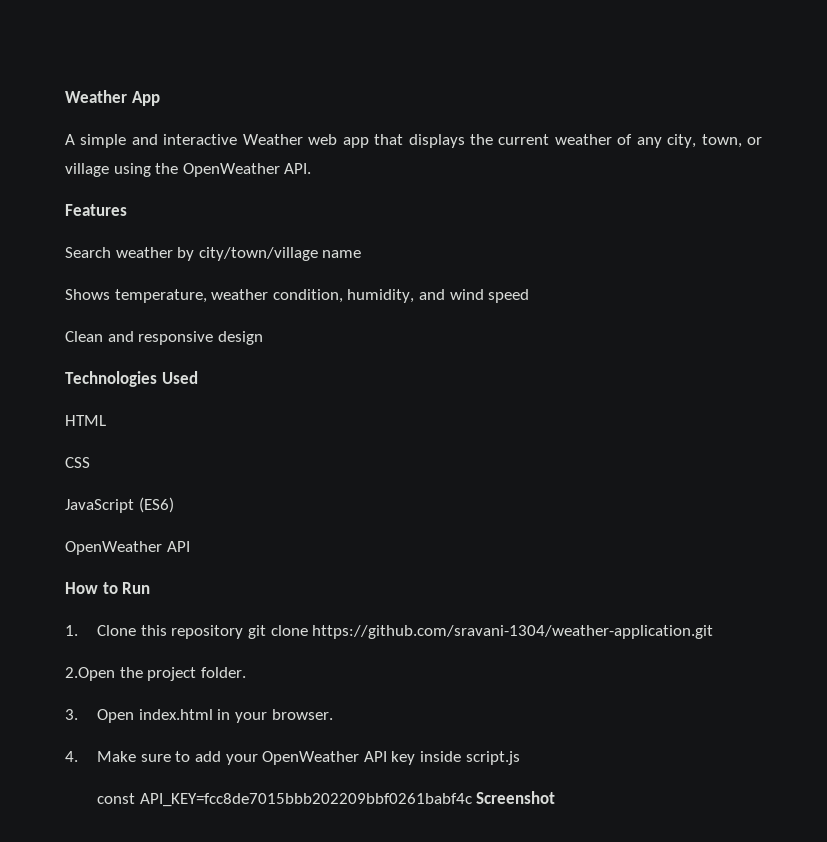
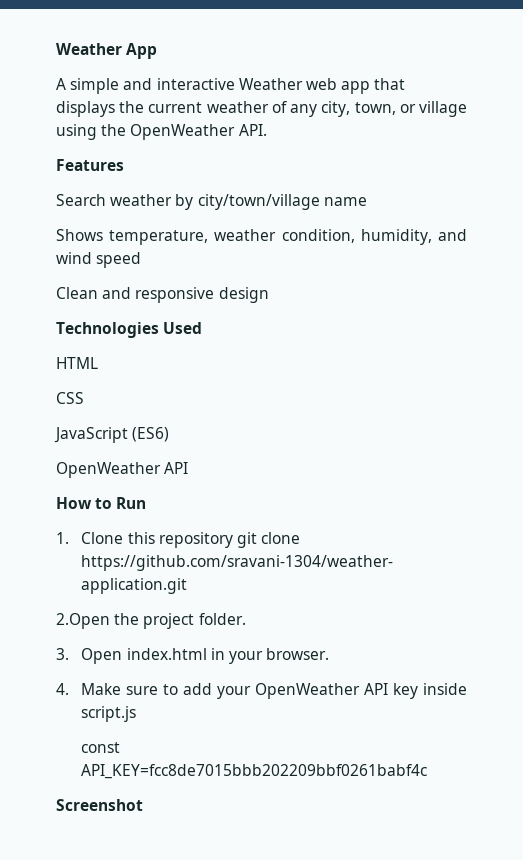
(472, 800) none -> (428, 771) //

